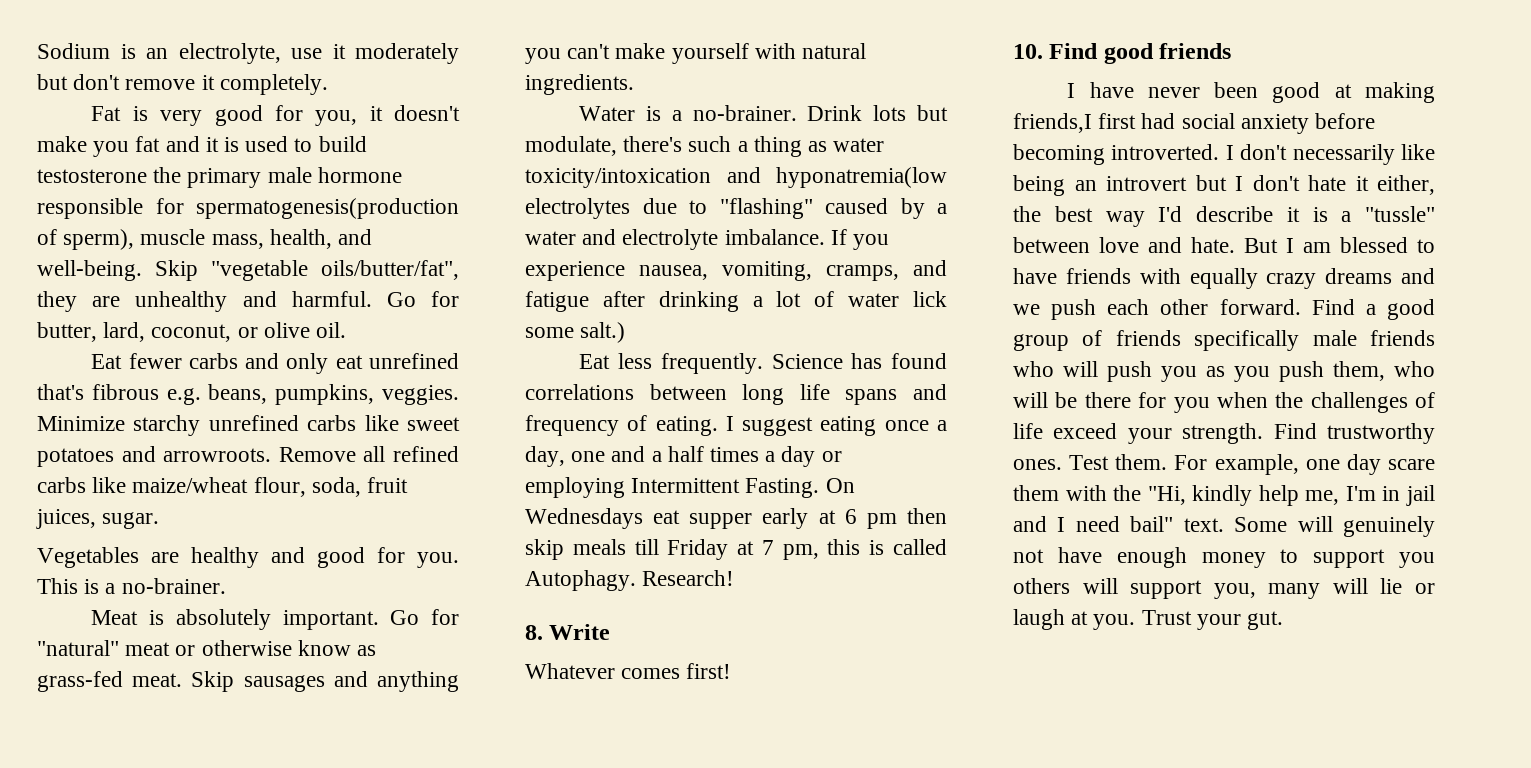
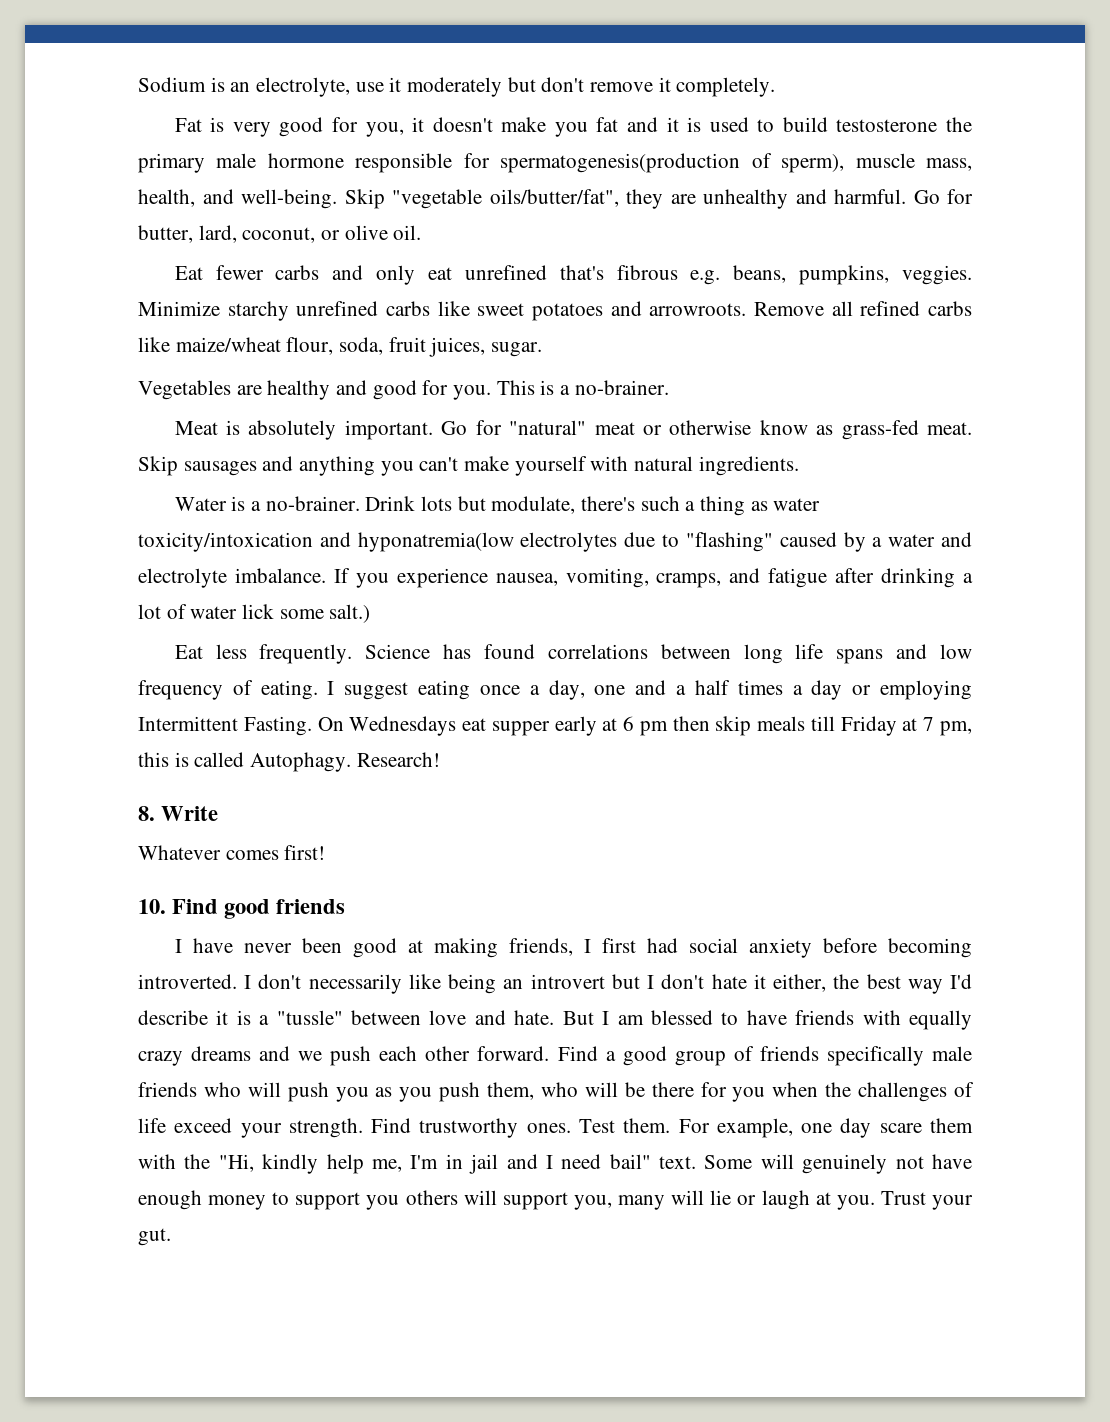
(947, 392) none -> [940,644,973,659] low
[1013,113,1092,133] friends,I -> [508,938,591,956] friends, I

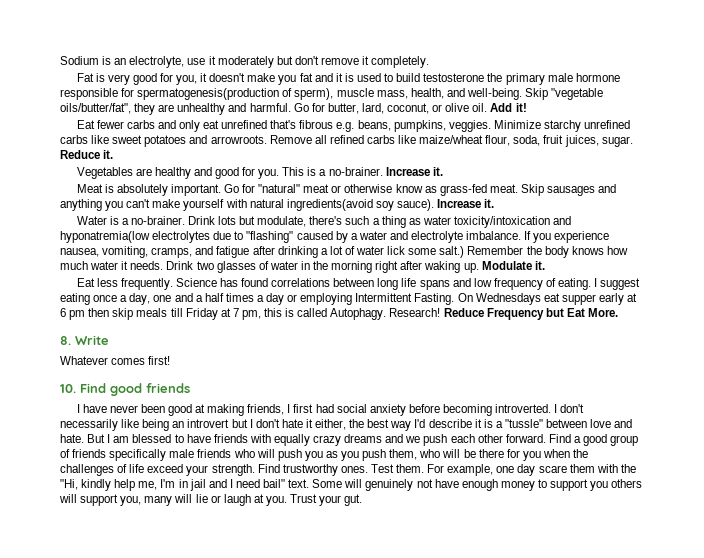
(422, 232) none -> [490,103,527,112] Add it!
(543, 349) none -> [60,150,114,159] Reduce it.
(669, 387) none -> [385,167,443,176] Increase it.
[698,456,799,476] ingredients. -> [286,199,495,211] ingredients(avoid soy sauce). Increase it.
(371, 613) none -> [467,246,628,258] [60,261,545,273] Remember the body knows how much water it needs. Drink two glasses of water in the morning right after waking up. Modulate it.
(440, 759) none -> [443,308,618,320] Reduce Frequency but Eat More.

